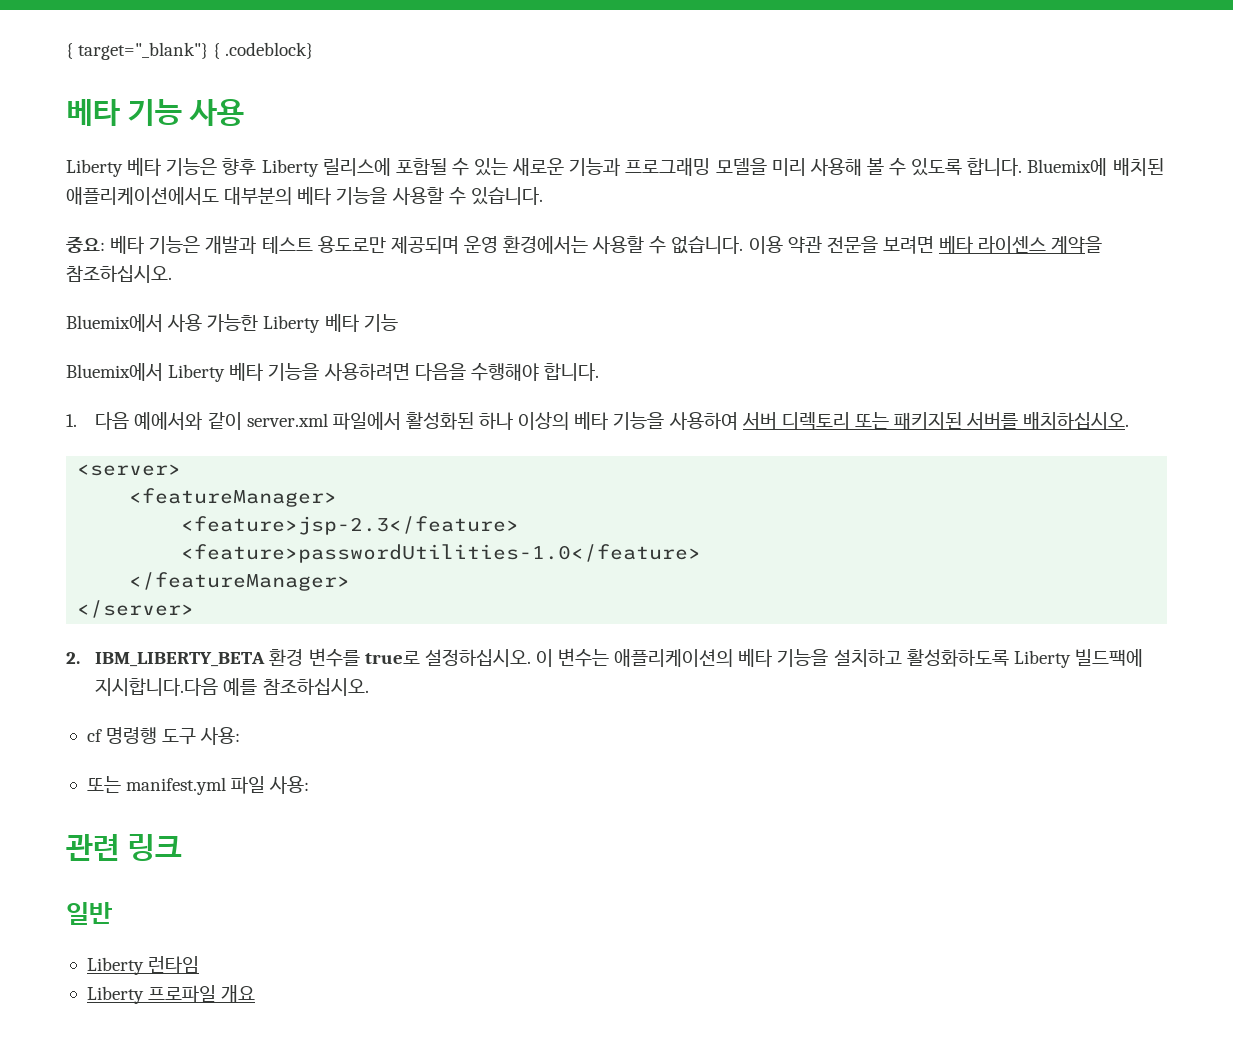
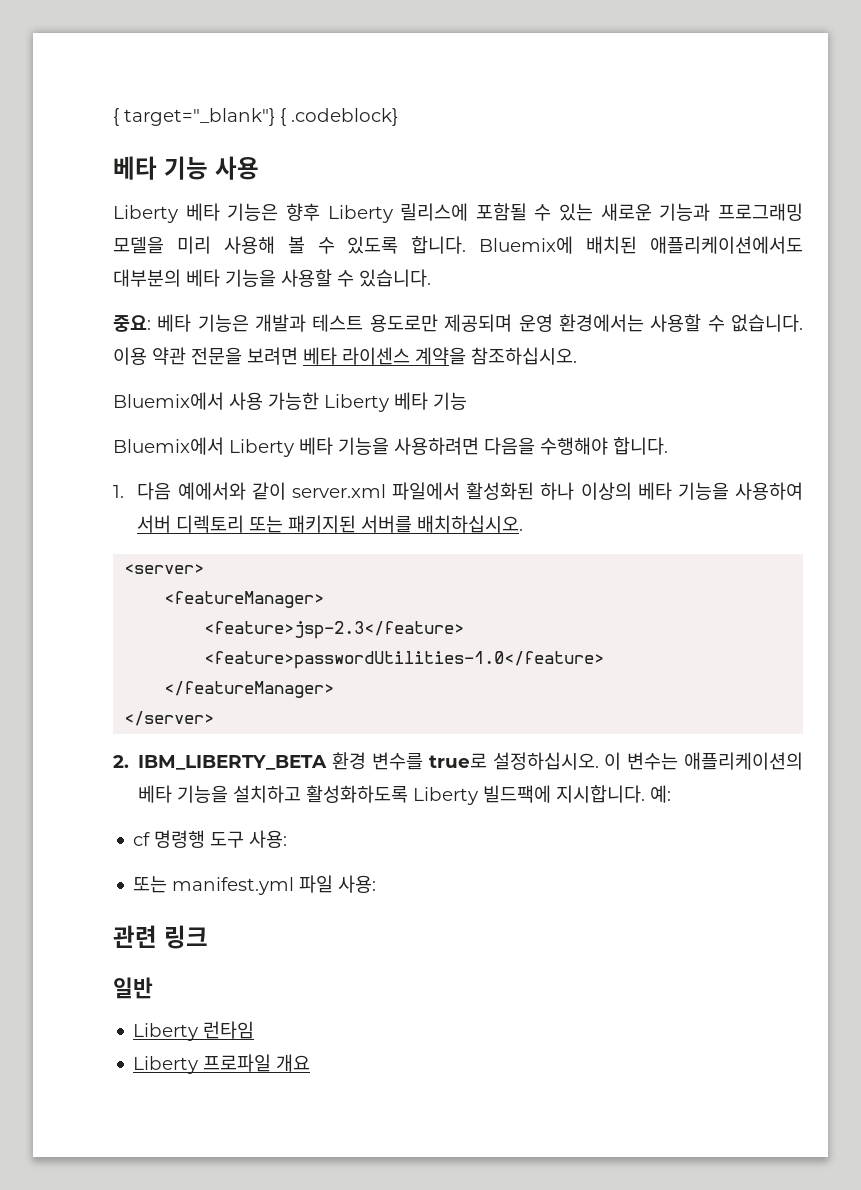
[95,678,369,696] 지시합니다.다음 예를 참조하십시오. -> [556,785,672,803] 지시합니다. 예:

